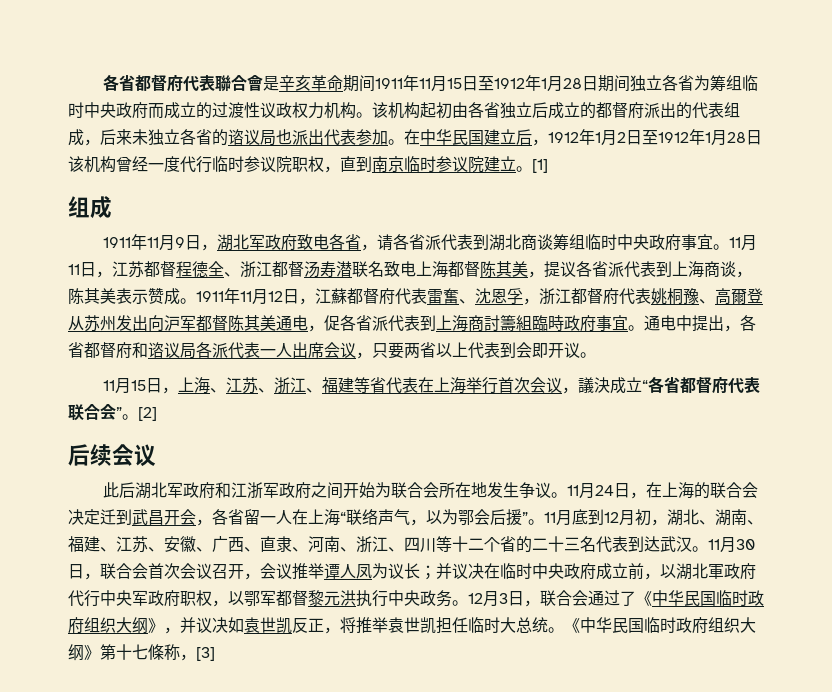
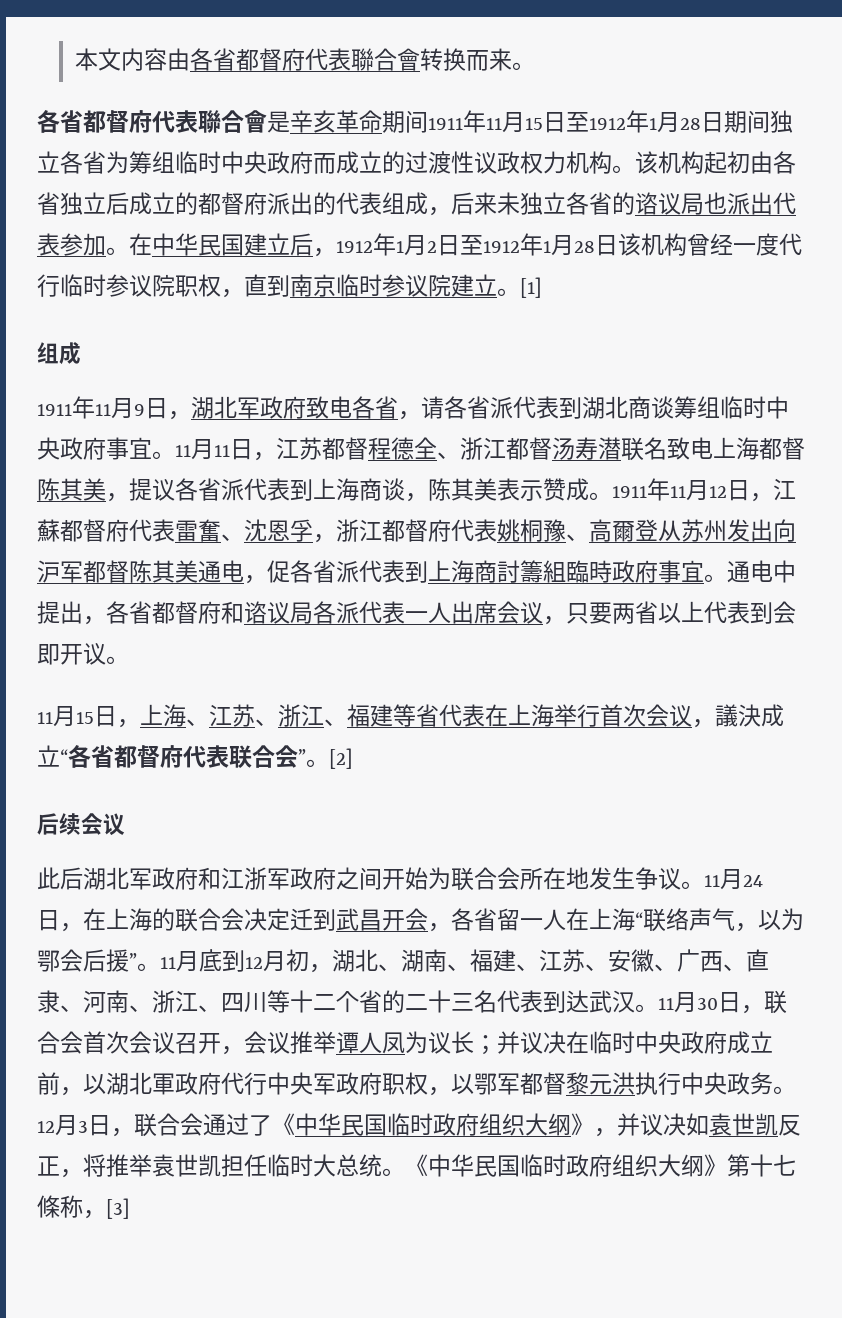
(102, 82) none -> [75,48,536,71] 本文内容由各省都督府代表聯合會转换而来。 //

